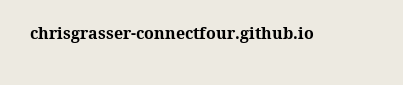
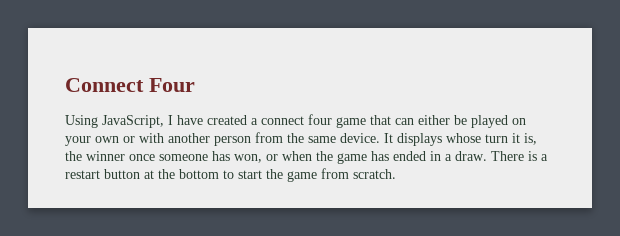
[30,27,314,43] chrisgrasser-connectfour.github.io -> [65,78,195,92] [65,114,526,128] [65,132,537,146] [65,151,548,164] [65,168,396,182] Connect Four // Using JavaScript, I have created a connect four game that can either be played on your own or with another person from the same device. It displays whose turn it is, the winner once someone has won, or when the game has ended in a draw. There is a restart button at the bottom to start the game from scratch.

